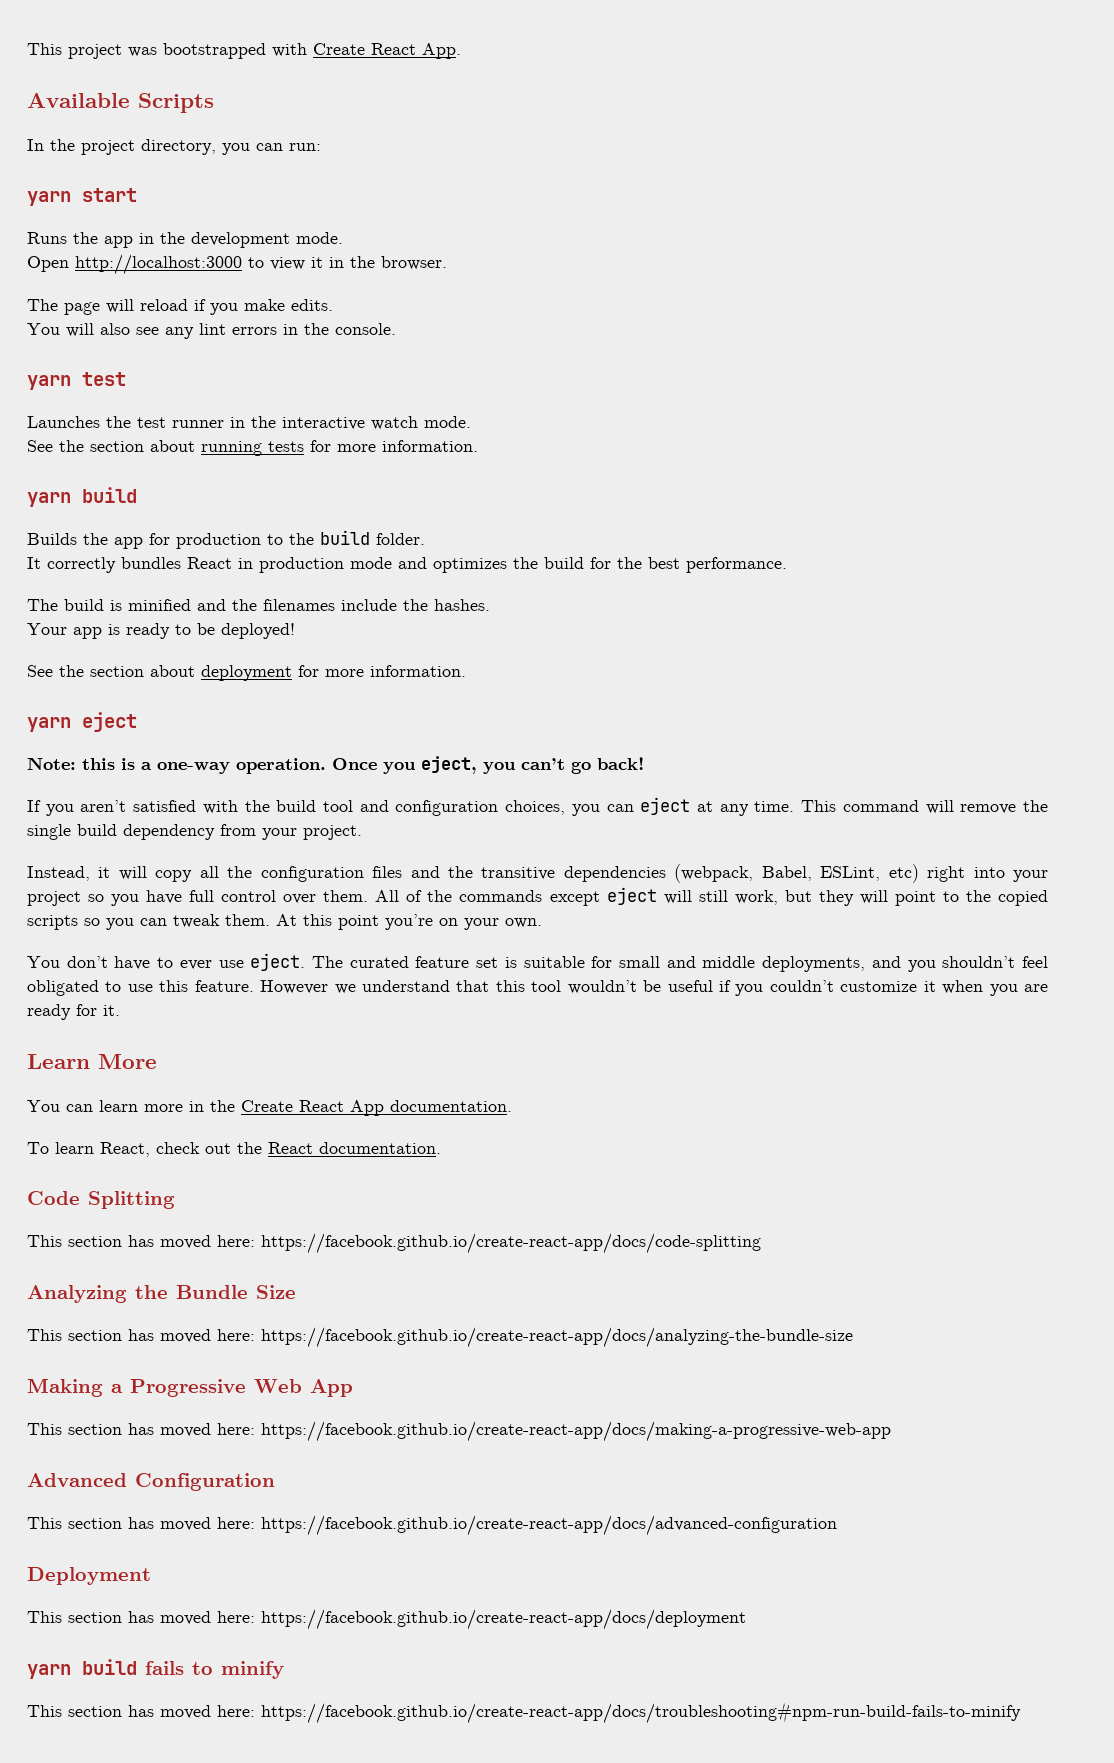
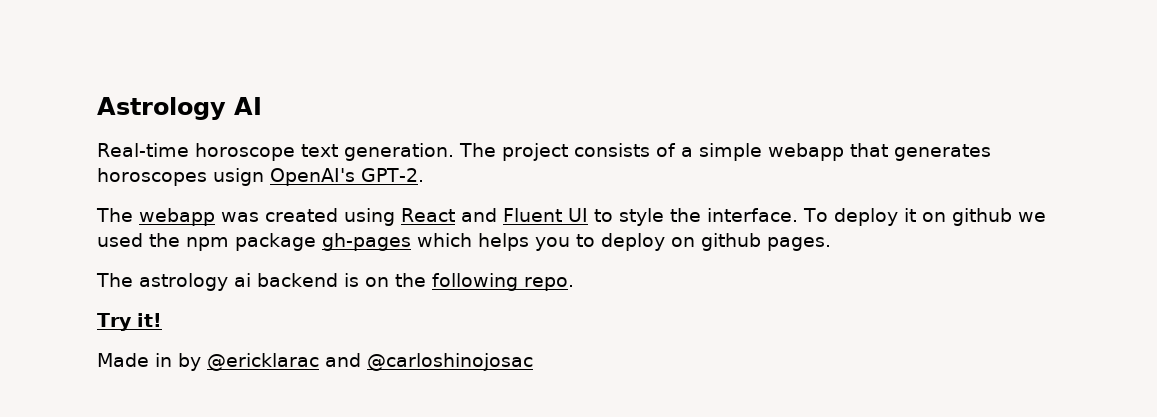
[27,43,461,59] [27,93,214,113] [27,139,321,155] [27,188,137,206] [27,232,343,248] [27,254,447,275] [27,299,333,315] [27,323,396,339] [27,372,126,390] [27,416,471,430] [27,440,478,456] [27,487,137,507] [27,530,425,549] [27,557,787,573] [27,599,490,611] [27,623,295,639] [27,665,466,681] [27,712,137,732] [27,756,644,774] [27,797,1048,816] [27,824,362,840] [27,864,1049,883] [27,887,1049,906] [27,914,542,930] [27,953,1048,972] [27,980,1049,996] [27,1004,120,1020] [27,1054,157,1069] [27,1100,512,1116] [27,1142,441,1157] [27,1191,175,1209] [27,1233,761,1254] [27,1285,296,1303] [27,1327,853,1348] [27,1378,353,1397] [27,1421,891,1442] [27,1473,275,1491] [27,1515,837,1536] [27,1567,151,1585] [27,1609,746,1630] [27,1659,284,1679] [27,1702,1021,1724] This project was bootstrapped with Create React App. // Available Scripts // In the project directory, you can run: // yarn start // Runs the app in the development mode. // Open http://localhost:3000 to view it in the browser. // The page will reload if you make edits. // You will also see any lint errors in the console. // yarn test // Launches the test runner in the interactive watch mode. // See the section about running tests for more information. // yarn build // Builds the app for production to the build folder. // It correctly bundles React in production mode and optimizes the build for the best performance. // The build is minified and the filenames include the hashes. // Your app is ready to be deployed! // See the section about deployment for more information. // yarn eject // Note: this is a one-way operation. Once you eject, you can’t go back! // If you aren’t satisfied with the build tool and configuration choices, you can eject at any time. This command will remove the single build dependency from your project. // Instead, it will copy all the configuration files and the transitive dependencies (webpack, Babel, ESLint, etc) right into your project so you have full control over them. All of the commands except eject will still work, but they will point to the copied scripts so you can tweak them. At this point you’re on your own. // You don’t have to ever use eject. The curated feature set is suitable for small and middle deployments, and you shouldn’t feel obligated to use this feature. However we understand that this tool wouldn’t be useful if you couldn’t customize it when you are ready for it. // Learn More // You can learn more in the Create React App documentation. // To learn React, check out the React documentation. // Code Splitting // This section has moved here: https://facebook.github.io/create-react-app/docs/code-splitting // Analyzing the Bundle Size // This section has moved here: https://facebook.github.io/create-react-app/docs/analyzing-the-bundle-size // Making a Progressive Web App // This section has moved here: https://facebook.github.io/create-react-app/docs/making-a-progressive-web-app // Advanced Configuration // This section has moved here: https://facebook.github.io/create-react-app/docs/advanced-configuration // Deployment // This section has moved here: https://facebook.github.io/create-react-app/docs/deployment // yarn build fails to minify // This section has moved here: https://facebook.github.io/create-react-app/docs/troubleshooting#npm-run-build-fails-to-minify -> [97,97,262,120] [97,143,991,161] [97,168,424,186] [96,208,1046,226] [97,233,831,251] [96,273,574,291] [97,313,162,331] [97,353,533,371] Astrology AI // Real-time horoscope text generation. The project consists of a simple webapp that generates horoscopes usign OpenAI's GPT-2. // The webapp was created using React and Fluent UI to style the interface. To deploy it on github we used the npm package gh-pages which helps you to deploy on github pages. // The astrology ai backend is on the following repo. // Try it! // Made in by @ericklarac and @carloshinojosac

